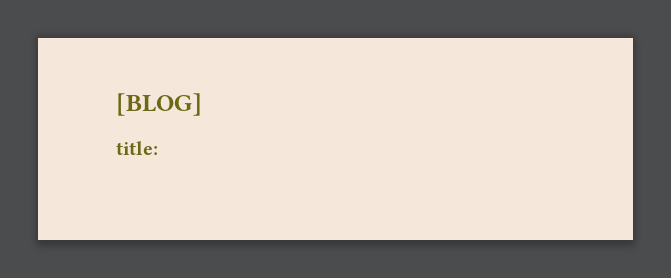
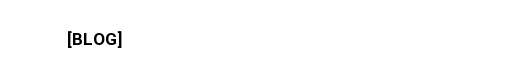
[116,141,158,155] // title: -> (123, 39) none

